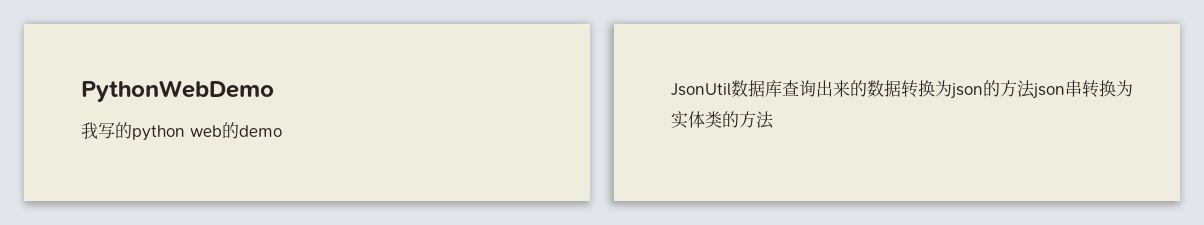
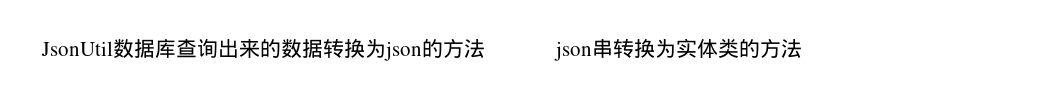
[81,80,274,102] [81,122,282,141] PythonWebDemo // 我写的python web的demo // -> (41, 48) none

